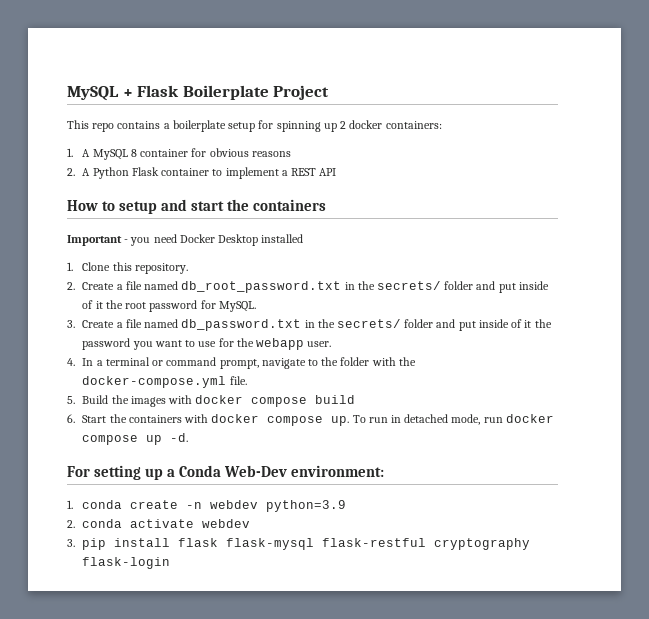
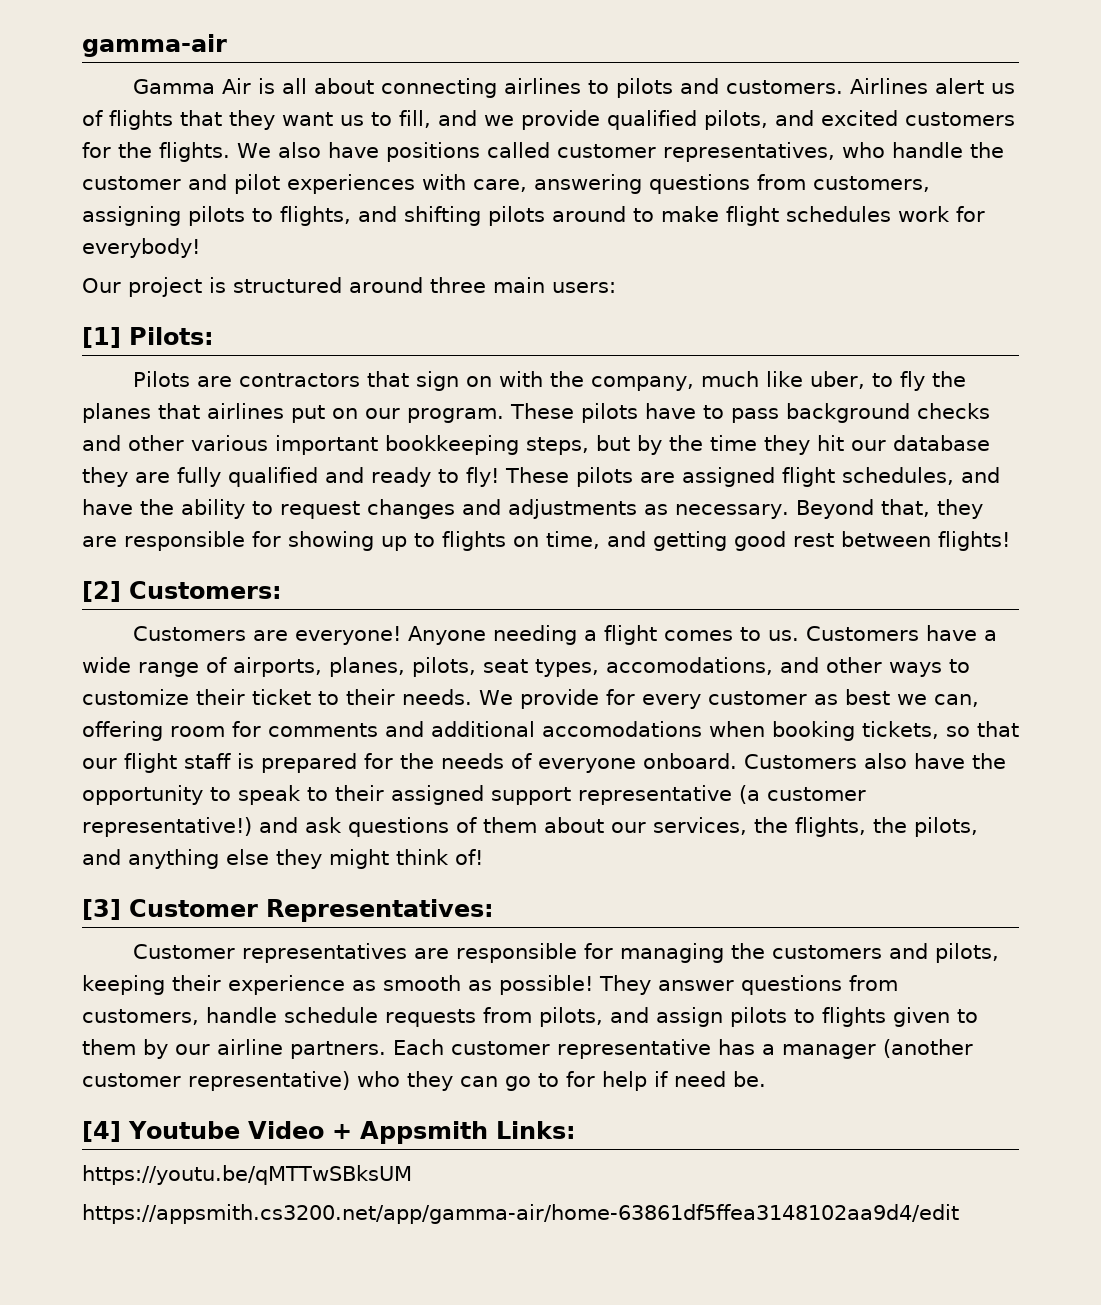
[67,85,330,101] [67,120,442,132] [67,148,291,160] [67,167,337,179] [67,199,327,214] [67,234,304,246] [67,262,188,274] [67,281,549,293] [82,300,256,312] [67,319,552,331] [82,338,332,350] [67,357,416,369] [82,376,247,388] [67,395,356,407] [67,414,554,426] [82,433,189,445] [67,465,385,480] [67,500,347,512] [67,519,251,528] [67,538,531,550] [82,557,171,569] MySQL + Flask Boilerplate Project // This repo contains a boilerplate setup for spinning up 2 docker containers: // 1. A MySQL 8 container for obvious reasons // 2. A Python Flask container to implement a REST API // How to setup and start the containers // Important - you need Docker Desktop installed // 1. Clone this repository. // 2. Create a file named db_root_password.txt in the secrets/ folder and put inside of it the root password for MySQL. // 3. Create a file named db_password.txt in the secrets/ folder and put inside of it the password you want to use for the webapp user. // 4. In a terminal or command prompt, navigate to the folder with the docker-compose.yml file. // 5. Build the images with docker compose build // 6. Start the containers with docker compose up. To run in detached mode, run docker compose up -d. // For setting up a Conda Web-Dev environment: // 1. conda create -n webdev python=3.9 // 2. conda activate webdev // 3. pip install flask flask-mysql flask-restful cryptography flask-login -> [82,34,227,57] [133,78,1016,98] [82,110,1015,130] [82,142,1004,162] [82,174,930,194] [82,206,985,226] [82,238,200,258] [82,277,616,297] [82,327,214,348] [133,371,967,391] [82,403,990,423] [82,435,990,455] [82,467,1000,487] [82,499,983,519] [82,531,1010,551] [82,581,282,602] [133,625,998,645] [82,657,970,677] [82,689,979,709] [82,721,1019,741] [82,753,1006,773] [82,785,866,805] [82,817,978,837] [82,849,483,869] [82,899,494,922] [133,943,1000,963] [82,975,898,995] [82,1007,978,1027] [82,1039,973,1059] [82,1071,766,1091] [82,1121,576,1144] [82,1165,412,1185] [82,1204,959,1224] gamma-air // Gamma Air is all about connecting airlines to pilots and customers. Airlines alert us of flights that they want us to fill, and we provide qualified pilots, and excited customers for the flights. We also have positions called customer representatives, who handle the customer and pilot experiences with care, answering questions from customers, assigning pilots to flights, and shifting pilots around to make flight schedules work for everybody! // Our project is structured around three main users: // [1] Pilots: // Pilots are contractors that sign on with the company, much like uber, to fly the planes that airlines put on our program. These pilots have to pass background checks and other various important bookkeeping steps, but by the time they hit our database they are fully qualified and ready to fly! These pilots are assigned flight schedules, and have the ability to request changes and adjustments as necessary. Beyond that, they are responsible for showing up to flights on time, and getting good rest between flights! // [2] Customers: // Customers are everyone! Anyone needing a flight comes to us. Customers have a wide range of airports, planes, pilots, seat types, accomodations, and other ways to customize their ticket to their needs. We provide for every customer as best we can, offering room for comments and additional accomodations when booking tickets, so that our flight staff is prepared for the needs of everyone onboard. Customers also have the opportunity to speak to their assigned support representative (a customer representative!) and ask questions of them about our services, the flights, the pilots, and anything else they might think of! // [3] Customer Representatives: // Customer representatives are responsible for managing the customers and pilots, keeping their experience as smooth as possible! They answer questions from customers, handle schedule requests from pilots, and assign pilots to flights given to them by our airline partners. Each customer representative has a manager (another customer representative) who they can go to for help if need be. // [4] Youtube Video + Appsmith Links: // https://youtu.be/qMTTwSBksUM // https://appsmith.cs3200.net/app/gamma-air/home-63861df5ffea3148102aa9d4/edit

